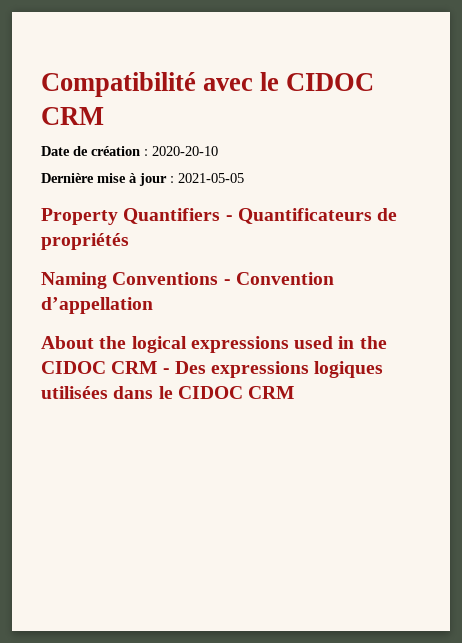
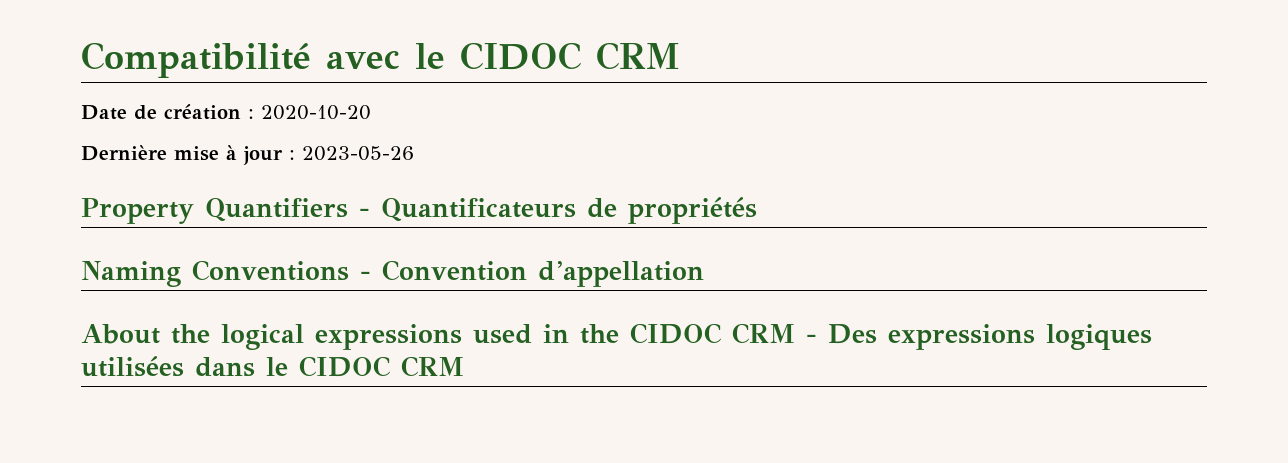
[152,146,218,156] 2020-20-10 -> [261,105,371,120] 2020-10-20
[178,173,244,183] 2021-05-05 -> [302,146,414,161] 2023-05-26

